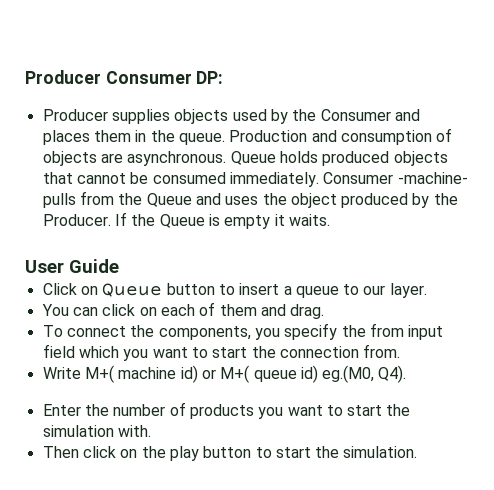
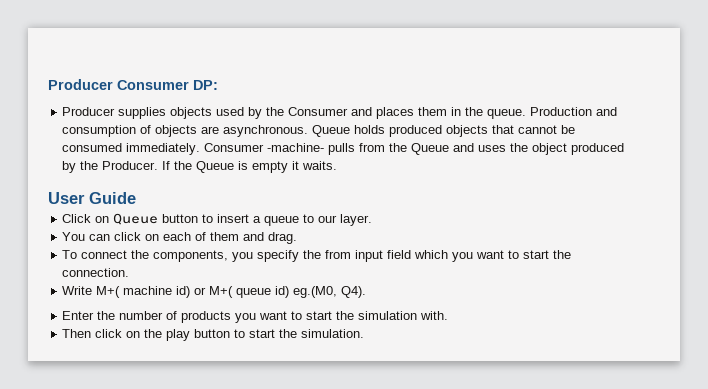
[279,344,401,358] connection from. -> [62,268,130,277] connection.

